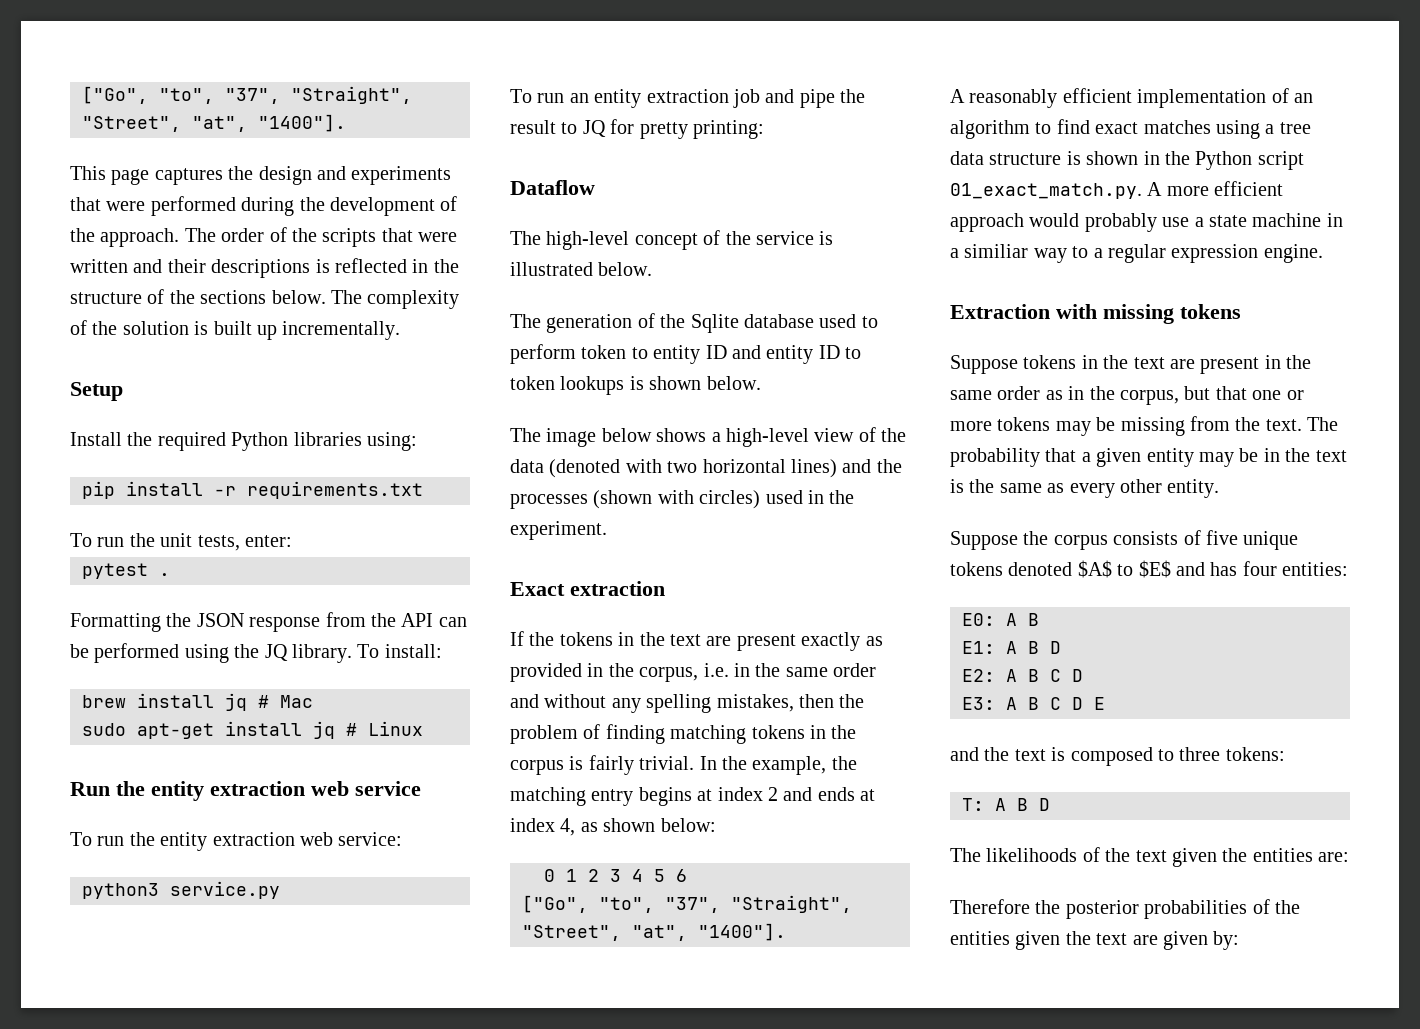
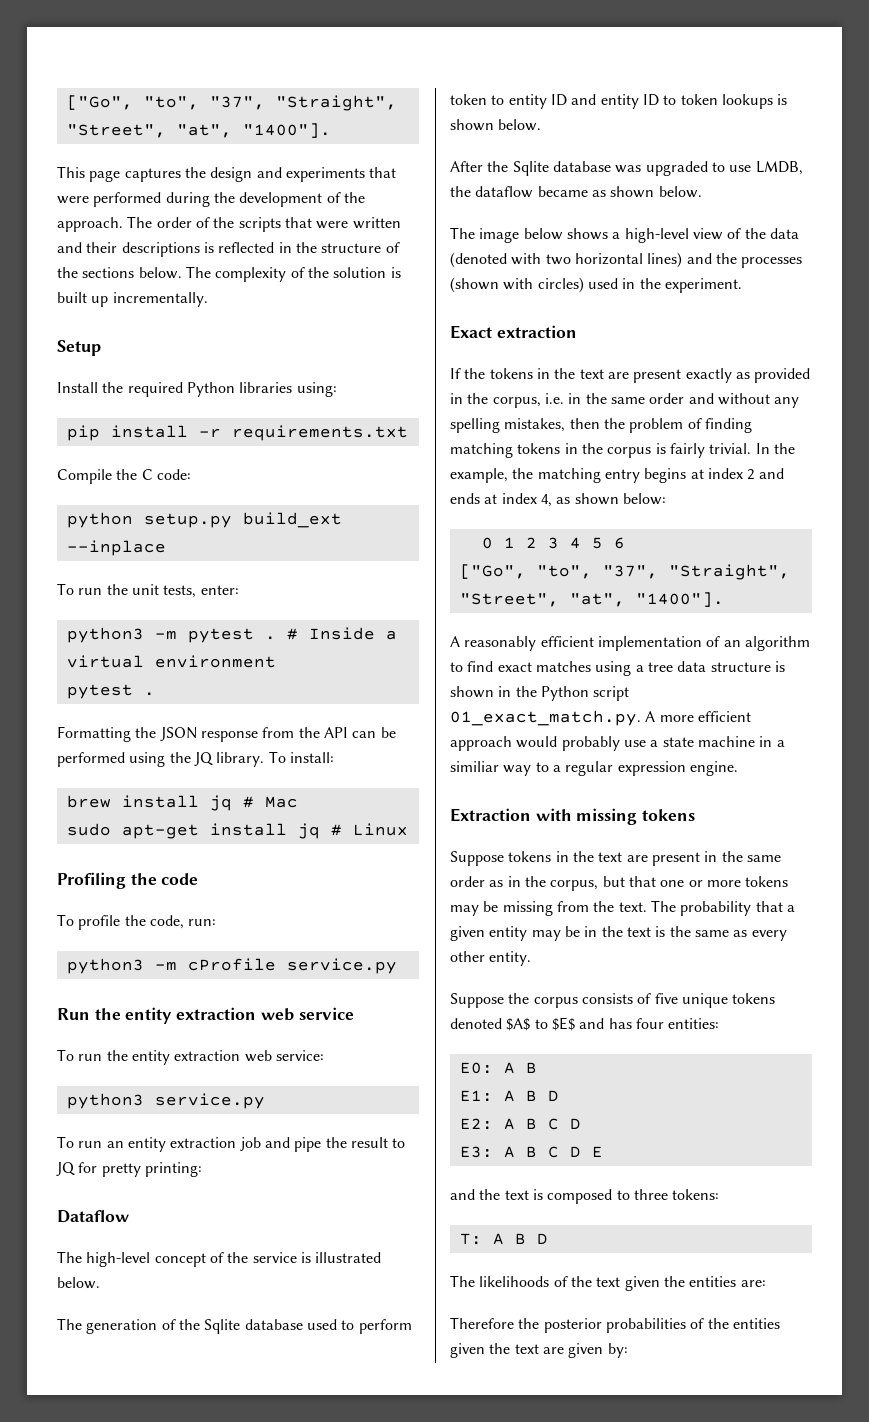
(423, 490) none -> [57,469,191,484] [66,512,342,528] [66,540,166,556] // Compile the C code: // python setup.py build_ext --inplace
(292, 541) none -> [66,627,397,643] [66,655,276,668] // python3 -m pytest . # Inside a virtual environment
(423, 728) none -> [57,872,199,889] [57,914,217,930] [66,958,397,974] // Profiling the code // To profile the code, run: // python3 -m cProfile service.py
(761, 383) none -> [450,161,803,176] [450,186,702,198] // After the Sqlite database was upgraded to use LMDB, the dataflow became as shown below.

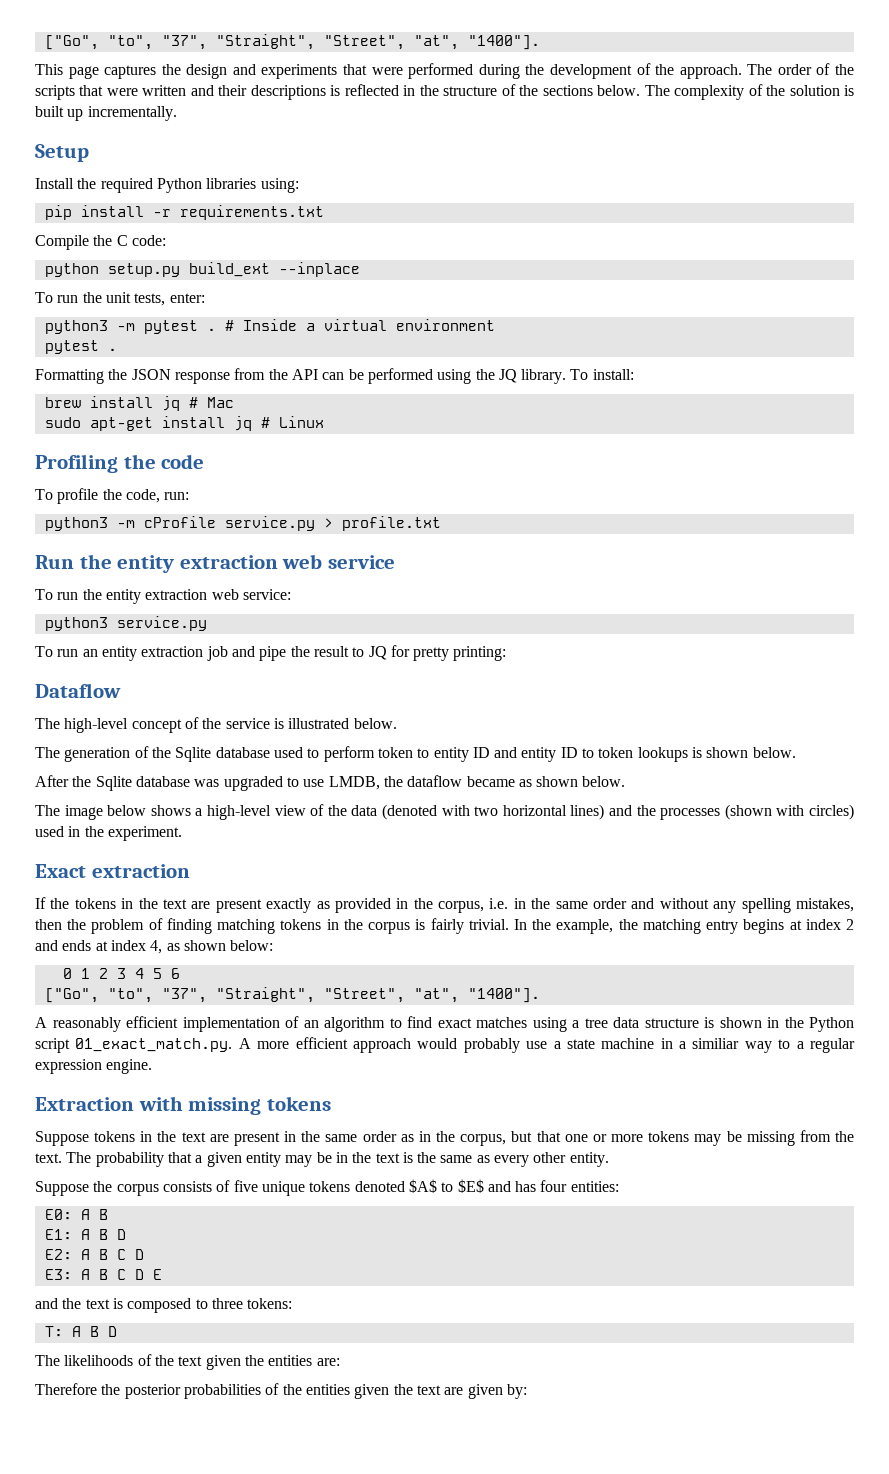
(397, 966) none -> [323,516,441,531] > profile.txt

